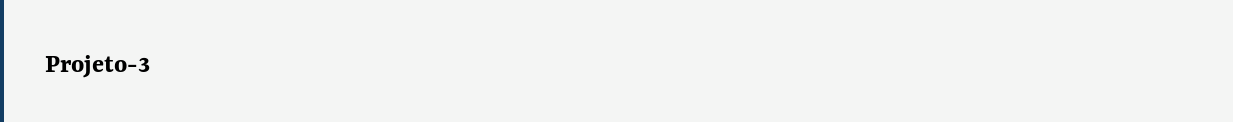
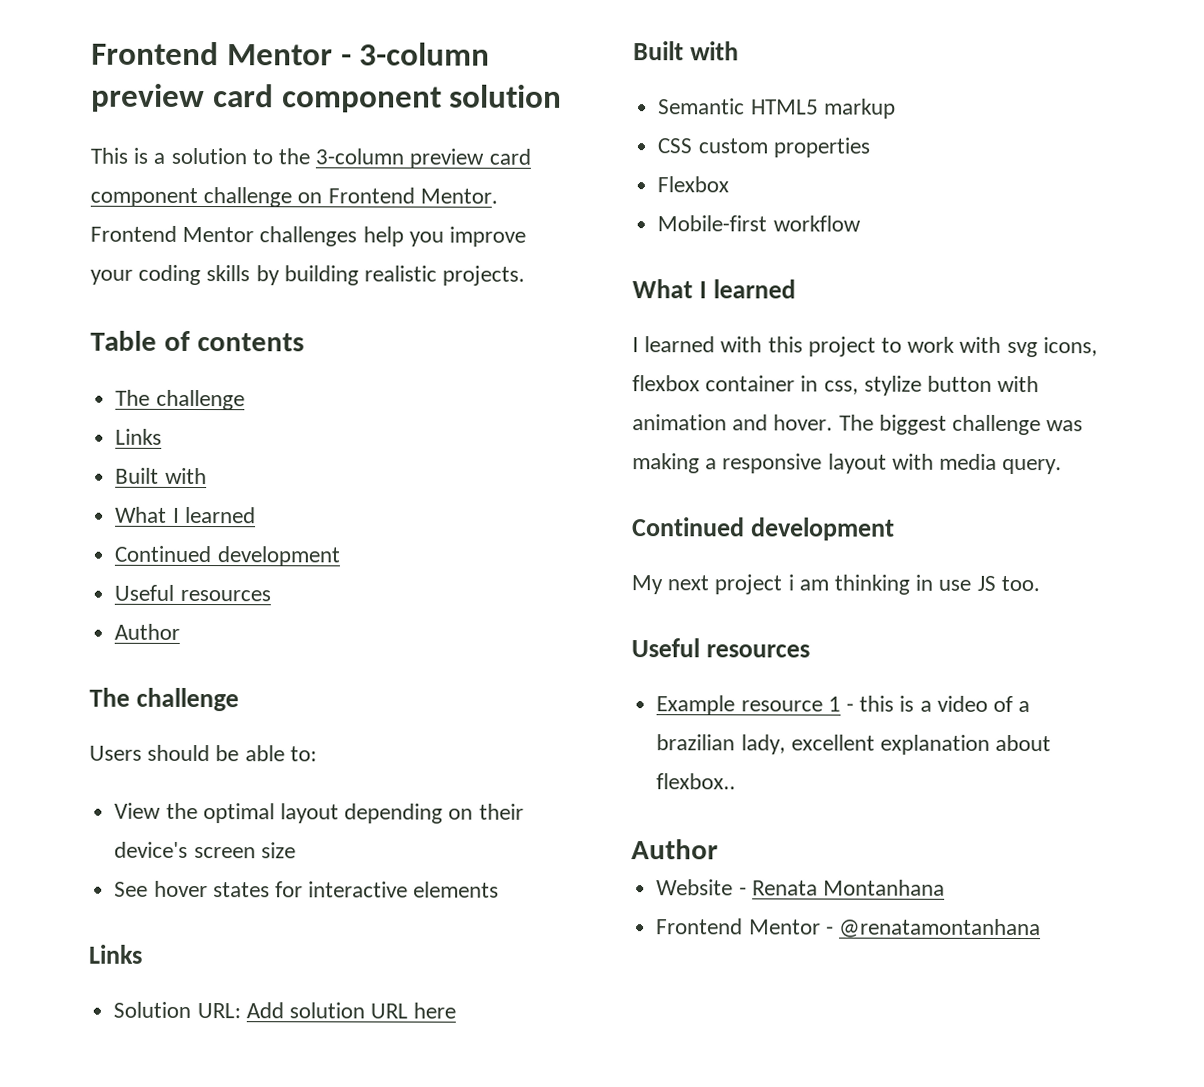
[45,55,150,78] Projeto-3 -> [91,41,491,66] [91,83,563,113] [90,147,531,169] [90,187,498,208] [90,225,527,247] [90,264,526,286] [90,330,305,352] [115,389,245,411] [115,428,163,445] [115,467,207,485] [115,506,256,524] [114,545,340,567] [114,584,271,602] [114,623,181,640] [89,687,240,712] [89,744,317,762] [114,802,524,824] [114,841,296,859] [114,880,500,898] [88,944,143,964] [113,1001,457,1019] [633,41,740,61] [658,98,896,119] [657,137,870,158] [657,176,730,193] [657,215,861,232] [632,279,797,299] [632,336,1098,358] [632,375,1040,396] [632,414,1084,436] [632,453,1063,475] [632,517,896,541] [631,574,1040,595] [631,638,811,658] [656,695,1031,716] [656,734,1052,755] [656,773,737,790] [631,839,718,860] [656,879,945,896] [656,918,1041,939] Frontend Mentor - 3-column preview card component solution // This is a solution to the 3-column preview card component challenge on Frontend Mentor. Frontend Mentor challenges help you improve your coding skills by building realistic projects. // Table of contents // The challenge // Links // Built with // What I learned // Continued development // Useful resources // Author // The challenge // Users should be able to: // View the optimal layout depending on their device's screen size // See hover states for interactive elements // Links // Solution URL: Add solution URL here // Built with // Semantic HTML5 markup // CSS custom properties // Flexbox // Mobile-first workflow // What I learned // I learned with this project to work with svg icons, flexbox container in css, stylize button with animation and hover. The biggest challenge was making a responsive layout with media query. // Continued development // My next project i am thinking in use JS too. // Useful resources // Example resource 1 - this is a video of a brazilian lady, excellent explanation about flexbox.. // Author // Website - Renata Montanhana // Frontend Mentor - @renatamontanhana

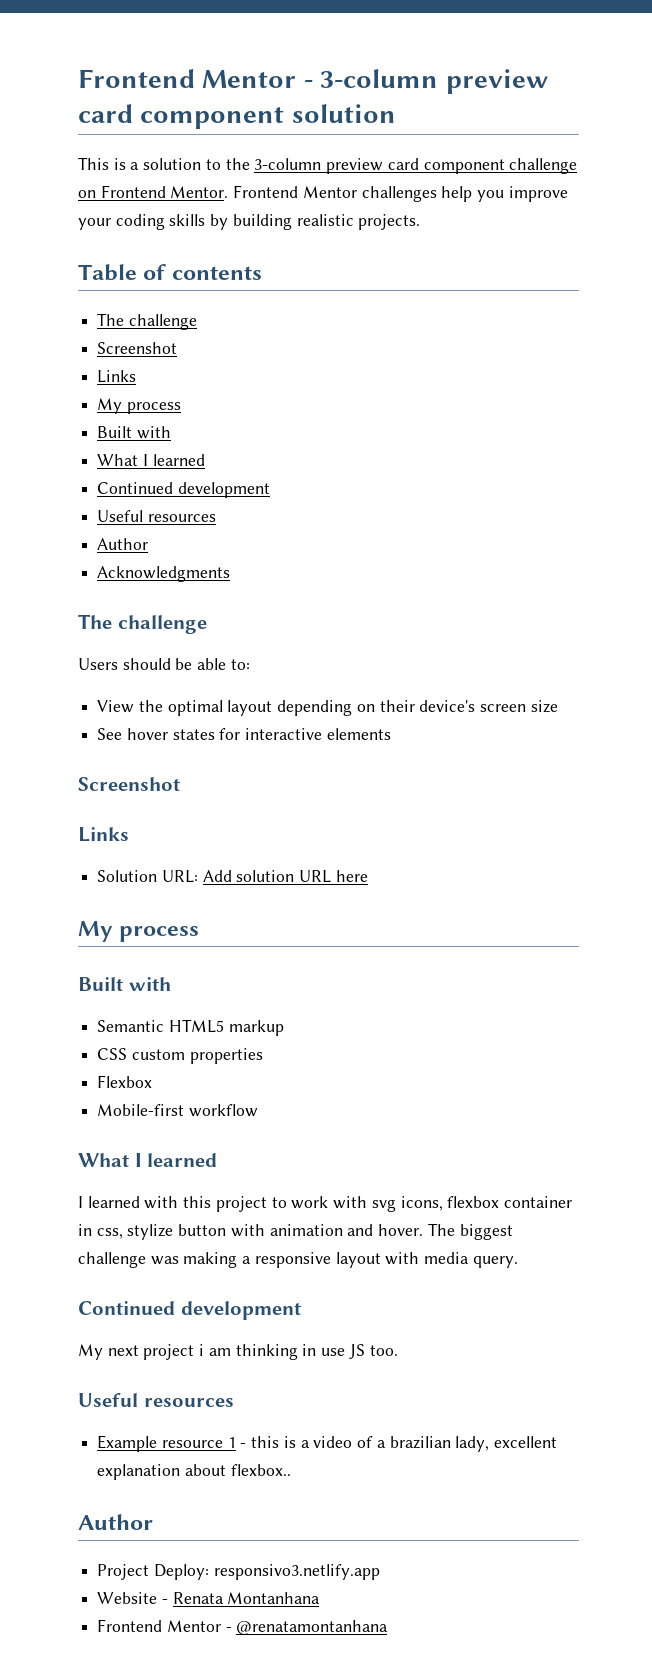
[115,428,163,445] // Links -> [97,342,178,354] [97,370,137,383] [97,398,181,414] // Screenshot // Links // My process
(181, 631) none -> [97,566,231,582] // Acknowledgments
(500, 889) none -> [78,777,180,791] // Screenshot
(457, 1010) none -> [78,921,200,942] // My process
(718, 849) none -> [97,1564,380,1580] // Project Deploy: responsivo3.netlify.app

